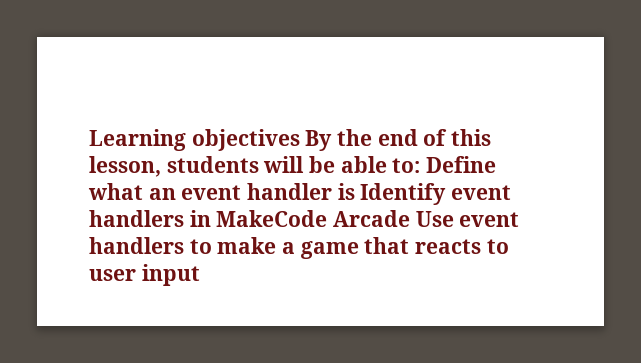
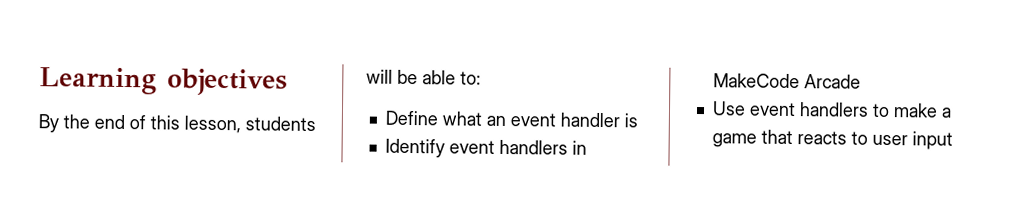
(300, 140) none -> (288, 82) //
(421, 165) none -> (481, 78) //
(355, 191) none -> (638, 120) //
(411, 218) none -> (861, 81) //

